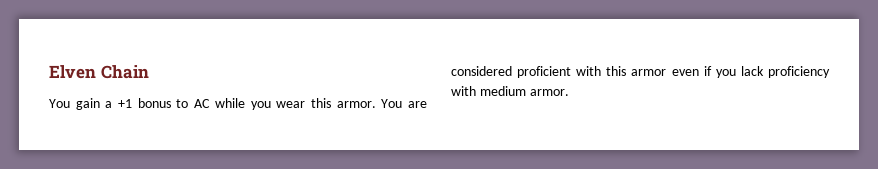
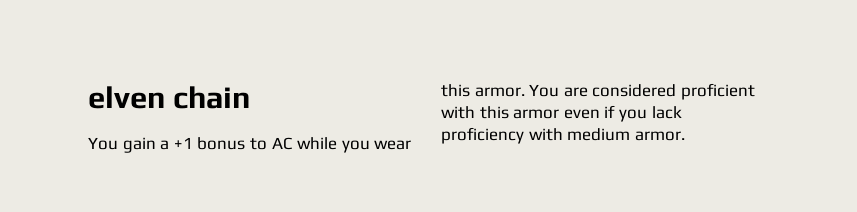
[49,65,149,79] Elven Chain -> [88,86,251,109] elven chain

